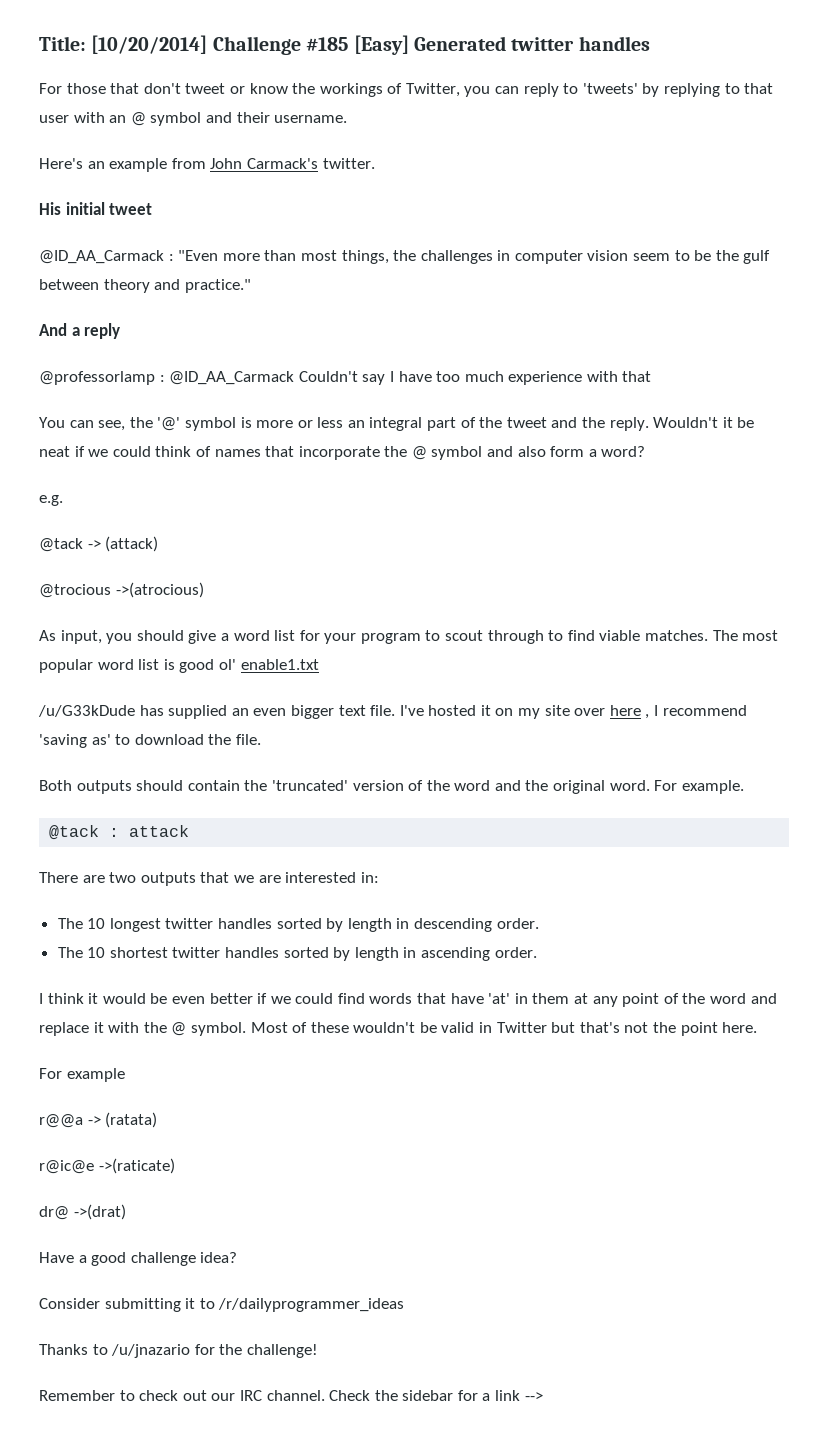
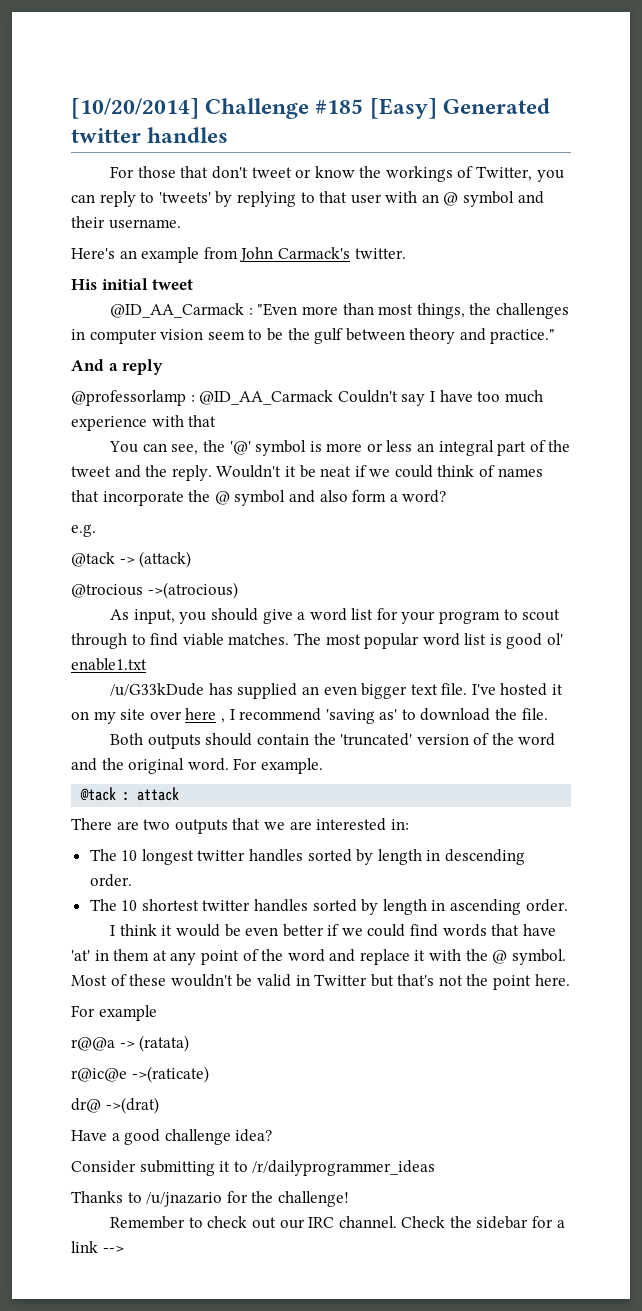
[39,36,86,51] Title: -> (71, 108) none

